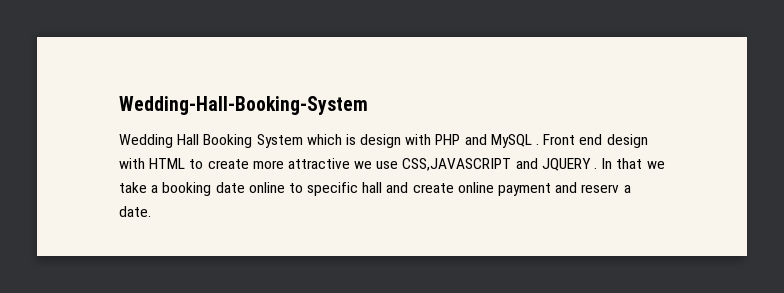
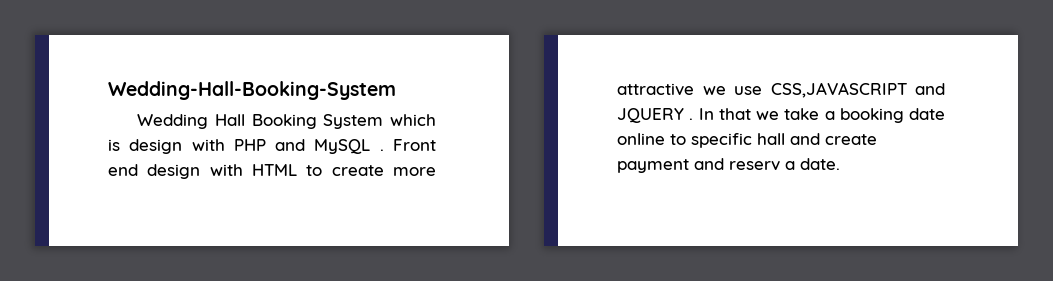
[457,182,494,193] online -> (877, 139) none

